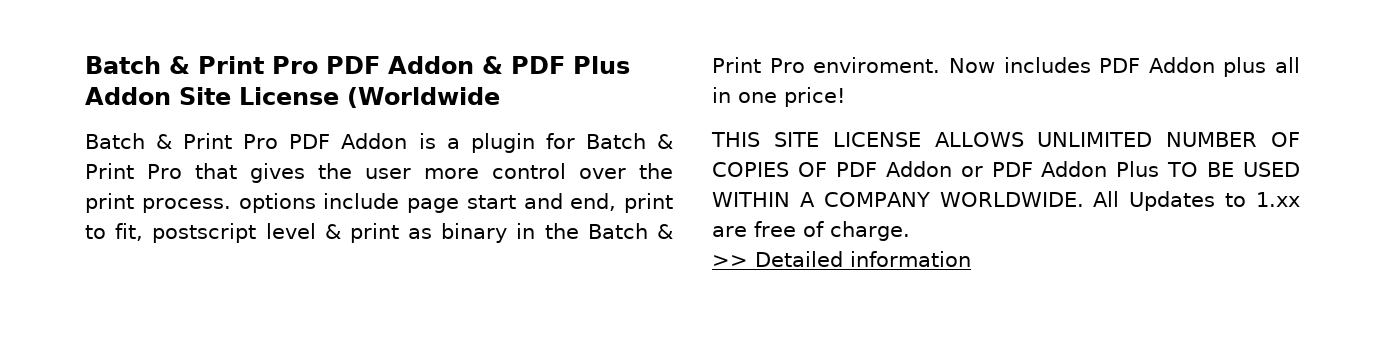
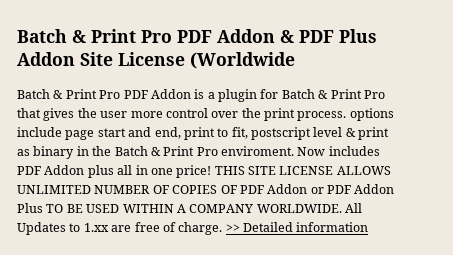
(845, 97) // -> (212, 171) none
(910, 231) // -> (223, 228) none

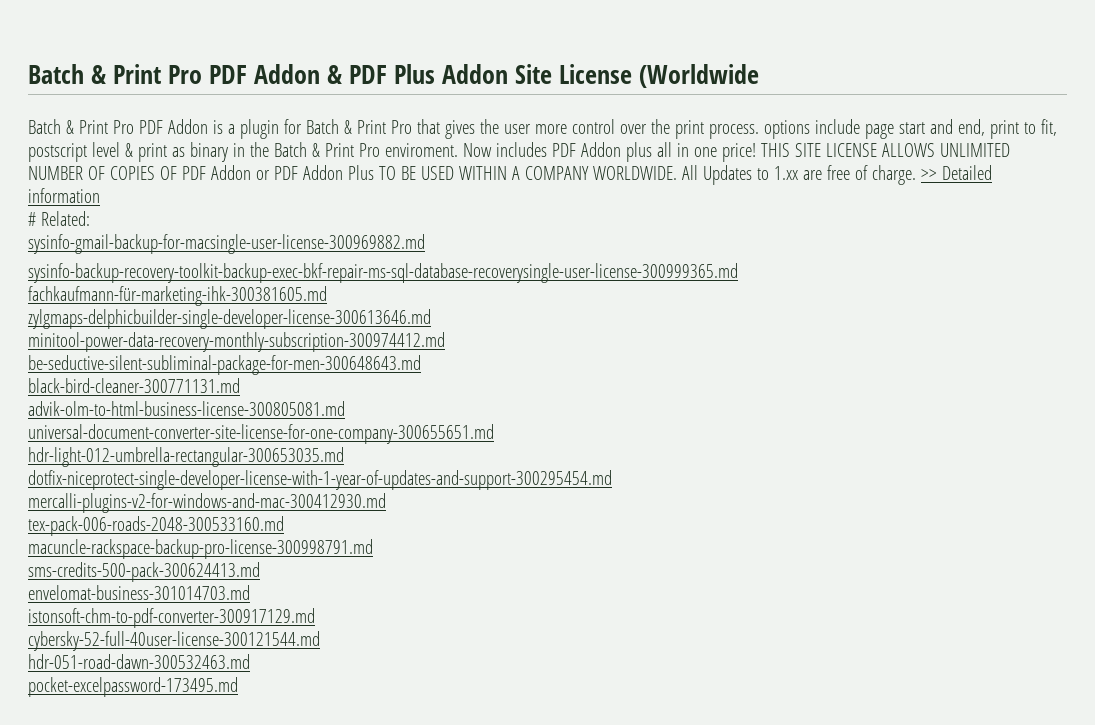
(369, 227) none -> [28,211,90,226] [28,234,425,254] [28,263,738,283] [28,286,327,306] [28,309,431,329] [28,332,445,352] [28,355,421,375] [28,378,240,393] [28,401,345,416] [28,424,494,444] [28,447,344,467] [28,470,612,490] [28,493,386,513] [28,516,284,536] [28,539,373,559] [28,562,260,582] [28,585,250,600] [28,608,315,628] [28,631,320,651] [28,654,250,669] [28,677,238,697] // # Related: // sysinfo-gmail-backup-for-macsingle-user-license-300969882.md // sysinfo-backup-recovery-toolkit-backup-exec-bkf-repair-ms-sql-database-recoverysingle-user-license-300999365.md // fachkaufmann-für-marketing-ihk-300381605.md // zylgmaps-delphicbuilder-single-developer-license-300613646.md // minitool-power-data-recovery-monthly-subscription-300974412.md // be-seductive-silent-subliminal-package-for-men-300648643.md // black-bird-cleaner-300771131.md // advik-olm-to-html-business-license-300805081.md // universal-document-converter-site-license-for-one-company-300655651.md // hdr-light-012-umbrella-rectangular-300653035.md // dotfix-niceprotect-single-developer-license-with-1-year-of-updates-and-support-300295454.md // mercalli-plugins-v2-for-windows-and-mac-300412930.md // tex-pack-006-roads-2048-300533160.md // macuncle-rackspace-backup-pro-license-300998791.md // sms-credits-500-pack-300624413.md // envelomat-business-301014703.md // istonsoft-chm-to-pdf-converter-300917129.md // cybersky-52-full-40user-license-300121544.md // hdr-051-road-dawn-300532463.md // pocket-excelpassword-173495.md

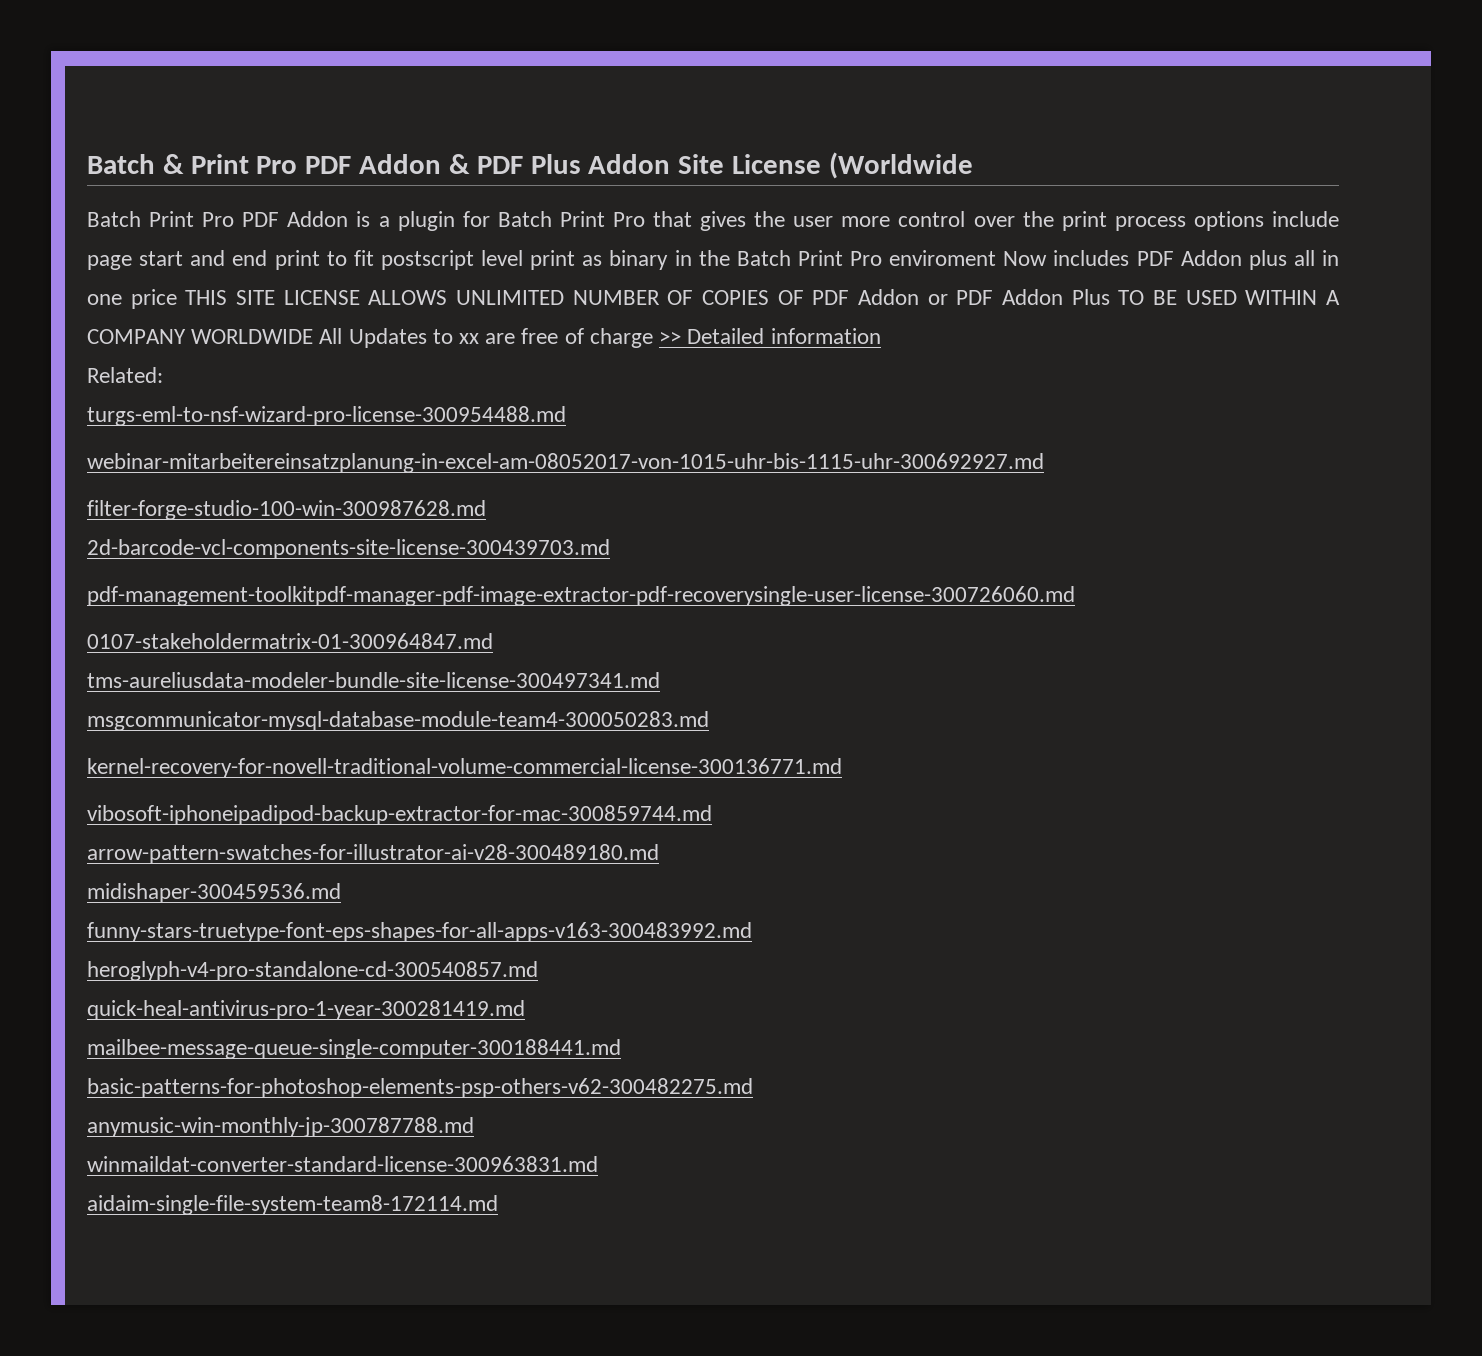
[65,120,74,134] & -> (141, 219) none
[343,120,352,134] & -> (552, 219) none
[708,124,759,139] process. -> [1114,216,1186,231] process
[957,119,985,136] end, -> [232,250,268,266] end
[1040,119,1057,136] fit, -> [353,250,374,266] fit
[124,143,133,157] & -> (523, 258) none
[311,143,458,157] & Print Pro enviroment. -> [797,250,997,266] Print Pro enviroment
[721,143,756,162] price! -> [130,289,177,309] price
[592,166,677,180] WORLDWIDE. -> [191,329,314,344] WORLDWIDE
[773,166,798,180] 1.xx -> [459,333,480,344] xx
[871,165,916,185] charge. -> [589,328,653,348] charge
[28,212,36,226] # -> (881, 336) none
[28,234,425,254] [28,263,738,283] [28,286,327,306] [28,309,431,329] [28,332,445,352] [28,355,421,375] [28,378,240,393] [28,401,345,416] [28,424,494,444] [28,447,344,467] [28,470,612,490] [28,493,386,513] [28,516,284,536] [28,539,373,559] [28,562,260,582] [28,585,250,600] [28,608,315,628] [28,631,320,651] [28,654,250,669] [28,677,238,697] sysinfo-gmail-backup-for-macsingle-user-license-300969882.md // sysinfo-backup-recovery-toolkit-backup-exec-bkf-repair-ms-sql-database-recoverysingle-user-license-300999365.md // fachkaufmann-für-marketing-ihk-300381605.md // zylgmaps-delphicbuilder-single-developer-license-300613646.md // minitool-power-data-recovery-monthly-subscription-300974412.md // be-seductive-silent-subliminal-package-for-men-300648643.md // black-bird-cleaner-300771131.md // advik-olm-to-html-business-license-300805081.md // universal-document-converter-site-license-for-one-company-300655651.md // hdr-light-012-umbrella-rectangular-300653035.md // dotfix-niceprotect-single-developer-license-with-1-year-of-updates-and-support-300295454.md // mercalli-plugins-v2-for-windows-and-mac-300412930.md // tex-pack-006-roads-2048-300533160.md // macuncle-rackspace-backup-pro-license-300998791.md // sms-credits-500-pack-300624413.md // envelomat-business-301014703.md // istonsoft-chm-to-pdf-converter-300917129.md // cybersky-52-full-40user-license-300121544.md // hdr-051-road-dawn-300532463.md // pocket-excelpassword-173495.md -> [87,406,566,426] [87,453,1044,473] [87,500,486,520] [87,539,610,559] [87,586,1075,606] [87,633,493,649] [87,672,660,688] [87,711,709,731] [87,758,842,778] [87,805,712,825] [87,844,659,864] [87,883,341,903] [87,922,752,942] [87,961,538,981] [87,1000,525,1020] [87,1039,621,1059] [87,1078,753,1098] [87,1117,474,1137] [87,1156,598,1172] [87,1195,498,1215] turgs-eml-to-nsf-wizard-pro-license-300954488.md // webinar-mitarbeitereinsatzplanung-in-excel-am-08052017-von-1015-uhr-bis-1115-uhr-300692927.md // filter-forge-studio-100-win-300987628.md // 2d-barcode-vcl-components-site-license-300439703.md // pdf-management-toolkitpdf-manager-pdf-image-extractor-pdf-recoverysingle-user-license-300726060.md // 0107-stakeholdermatrix-01-300964847.md // tms-aureliusdata-modeler-bundle-site-license-300497341.md // msgcommunicator-mysql-database-module-team4-300050283.md // kernel-recovery-for-novell-traditional-volume-commercial-license-300136771.md // vibosoft-iphoneipadipod-backup-extractor-for-mac-300859744.md // arrow-pattern-swatches-for-illustrator-ai-v28-300489180.md // midishaper-300459536.md // funny-stars-truetype-font-eps-shapes-for-all-apps-v163-300483992.md // heroglyph-v4-pro-standalone-cd-300540857.md // quick-heal-antivirus-pro-1-year-300281419.md // mailbee-message-queue-single-computer-300188441.md // basic-patterns-for-photoshop-elements-psp-others-v62-300482275.md // anymusic-win-monthly-jp-300787788.md // winmaildat-converter-standard-license-300963831.md // aidaim-single-file-system-team8-172114.md

